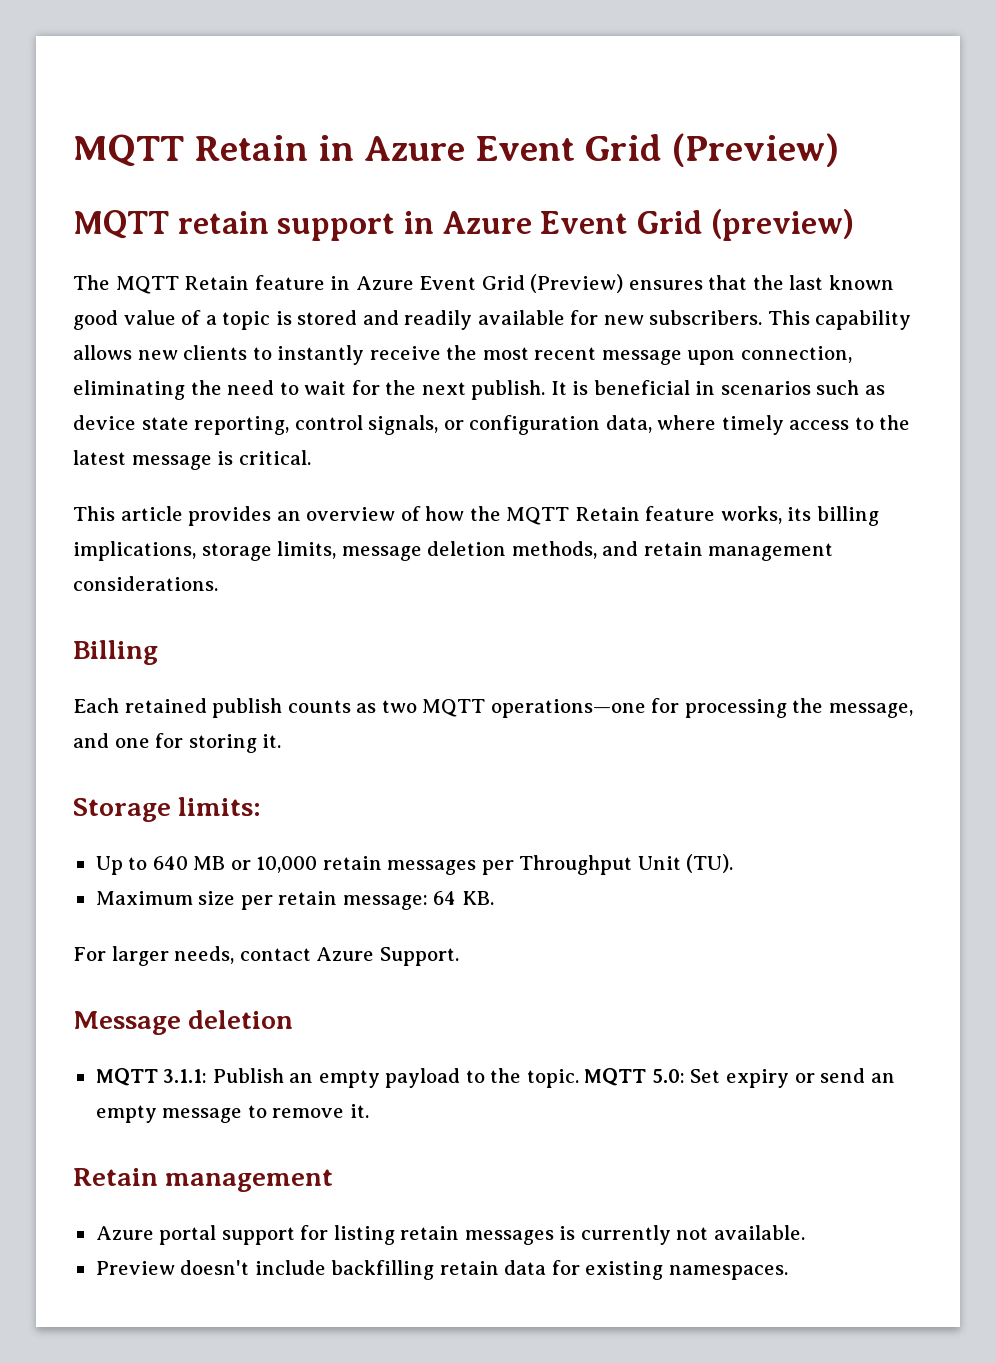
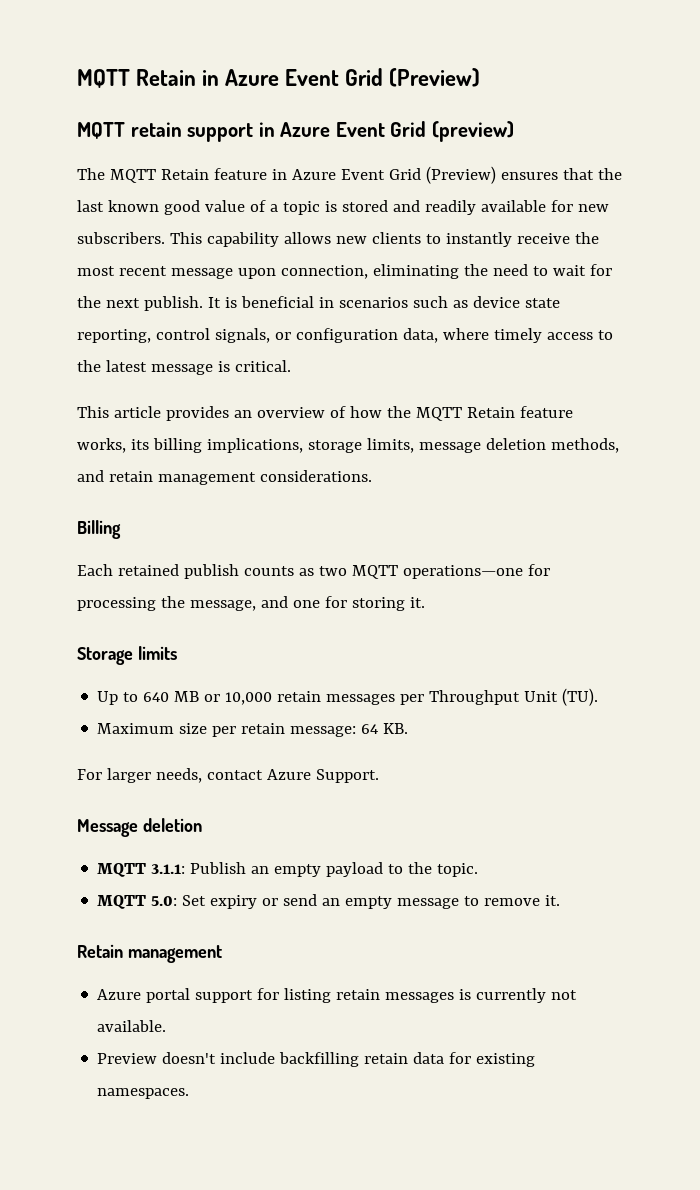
[178,797,262,816] limits: -> [137,646,177,660] limits
(579, 1078) none -> (479, 870) //

